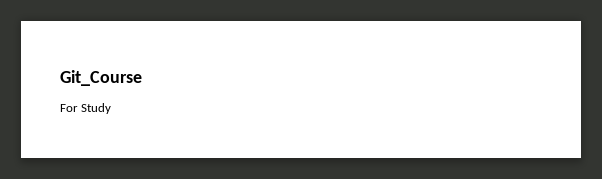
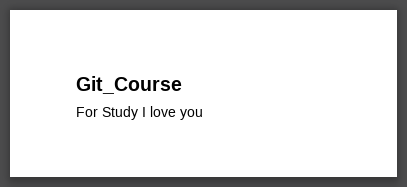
(112, 108) none -> [142,106,203,120] I love you

